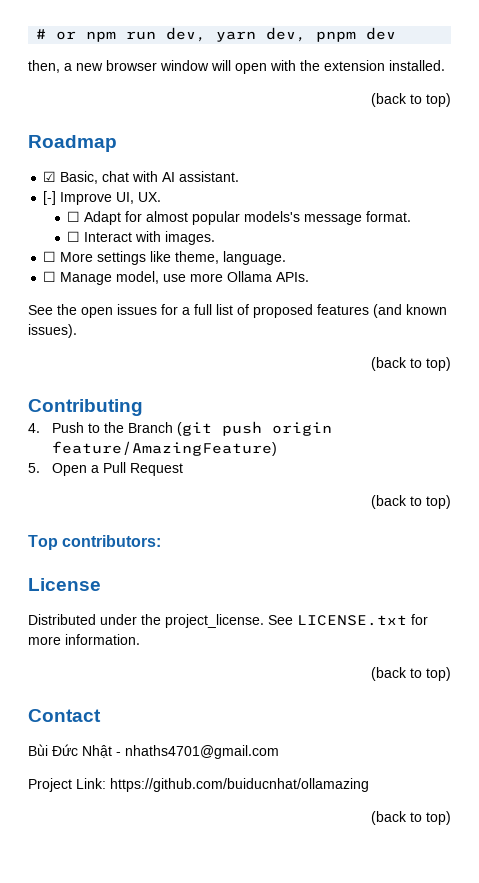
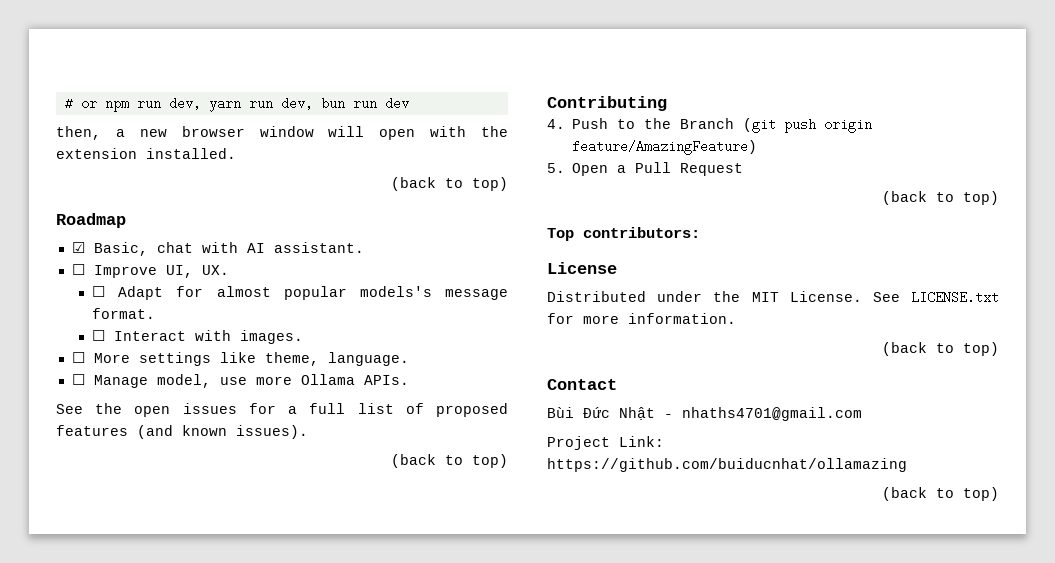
[266,27,357,42] dev, pnpm -> [248,97,377,110] run dev, bun run
[43,191,57,205] [-] -> [71,264,85,275] ☐
[165,614,264,628] project_license. -> [751,291,862,302] MIT License.

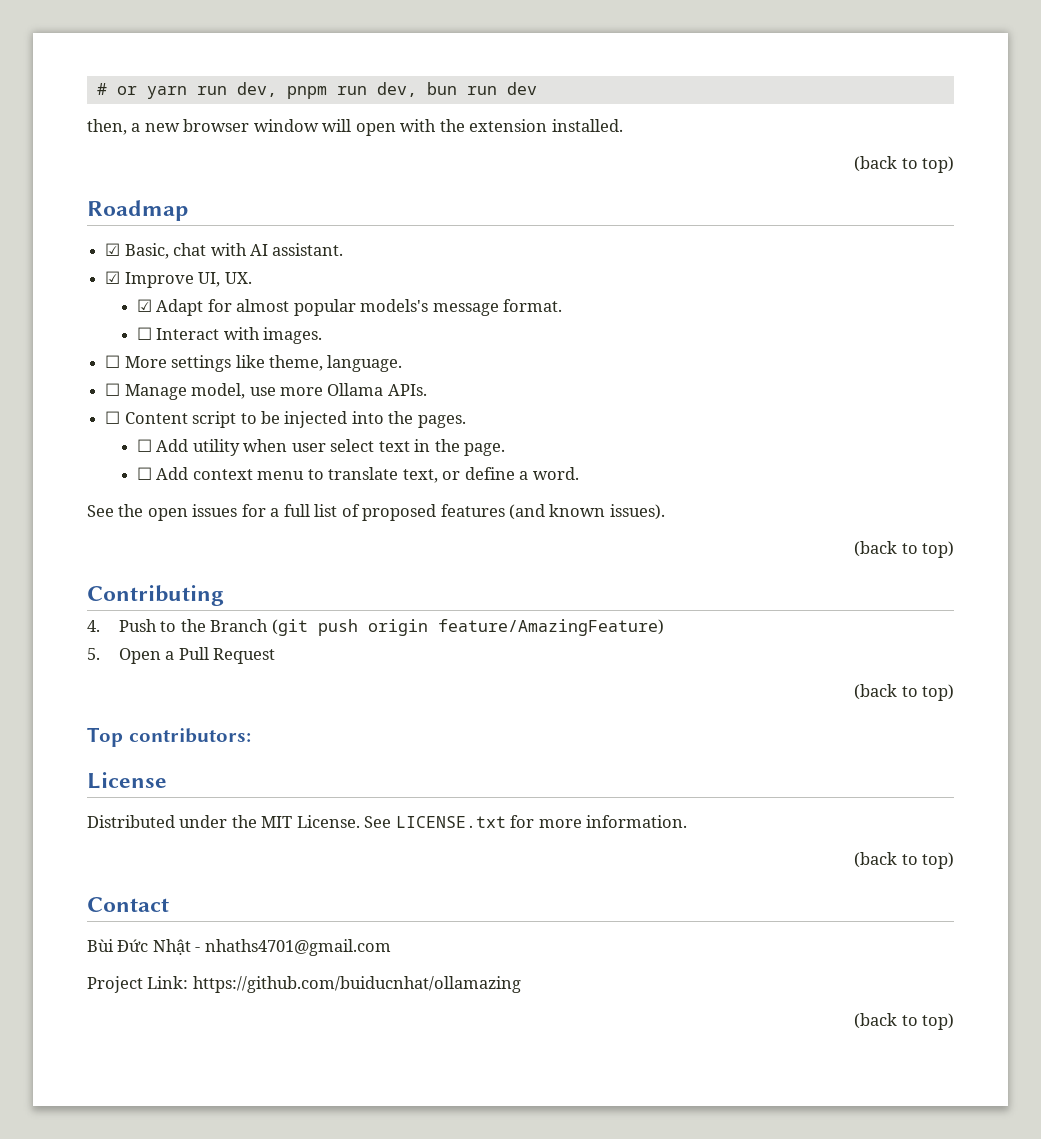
[104,97,241,112] npm run dev, yarn -> [146,82,327,99] yarn run dev, pnpm
[71,264,85,275] ☐ -> [105,271,121,284] ☑
[92,286,106,297] ☐ -> [137,299,153,312] ☑
(409, 380) none -> [105,411,466,428] [137,439,506,456] [137,467,579,483] // ☐ Content script to be injected into the pages. // ☐ Add utility when user select text in the page. // ☐ Add context menu to translate text, or define a word.

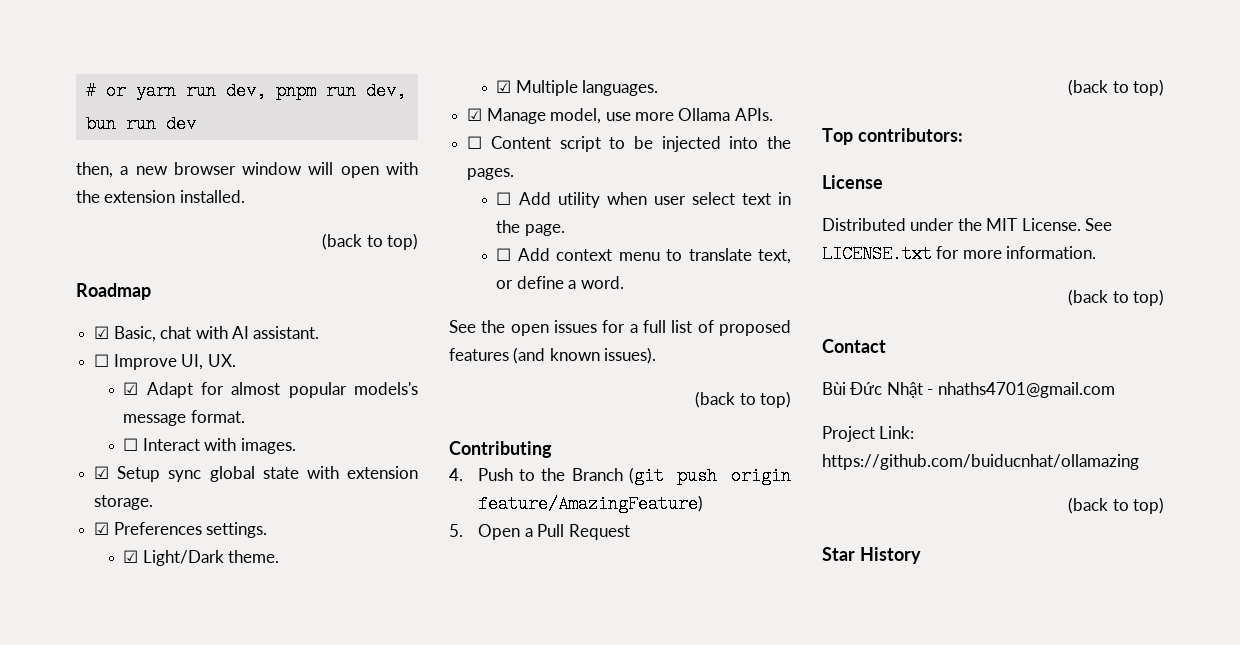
[105,271,121,284] ☑ -> [94,354,110,367] ☐
[105,355,403,372] [105,383,121,396] ☐ More settings like theme, language. // ☐ -> [94,466,418,482] [94,495,154,510] [94,522,268,538] [123,550,280,566] [496,80,659,96] [467,108,483,121] ☑ Setup sync global state with extension storage. // ☑ Preferences settings. // ☑ Light/Dark theme. // ☑ Multiple languages. // ☑
(955, 1021) none -> [822,547,921,564] // Star History

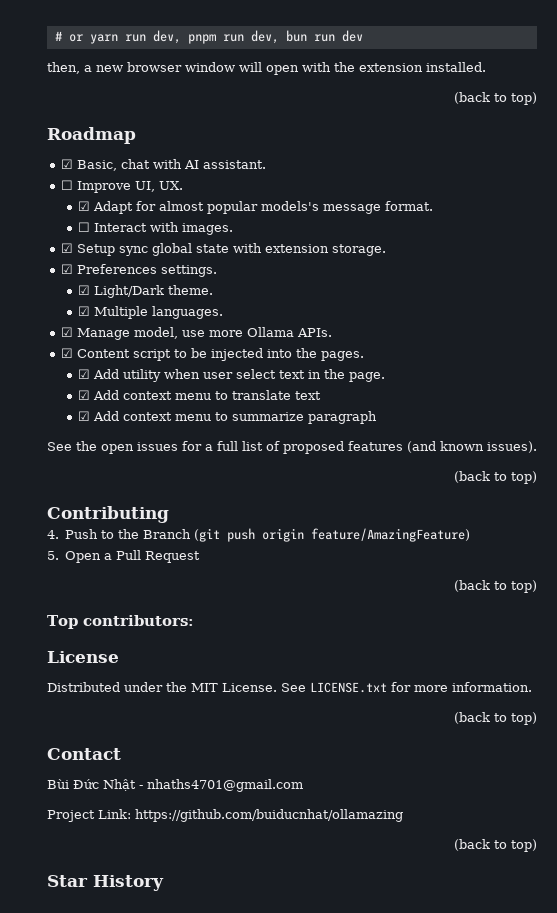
[467,136,483,149] ☐ -> [60,348,73,358] ☑
[496,192,512,205] ☐ -> [78,369,91,379] ☑
[496,248,512,261] ☐ -> [78,390,91,400] ☑
[758,249,791,264] [496,276,624,289] text, or define a word. -> [295,391,322,400] [78,411,378,424] text // ☑ Add context menu to summarize paragraph

